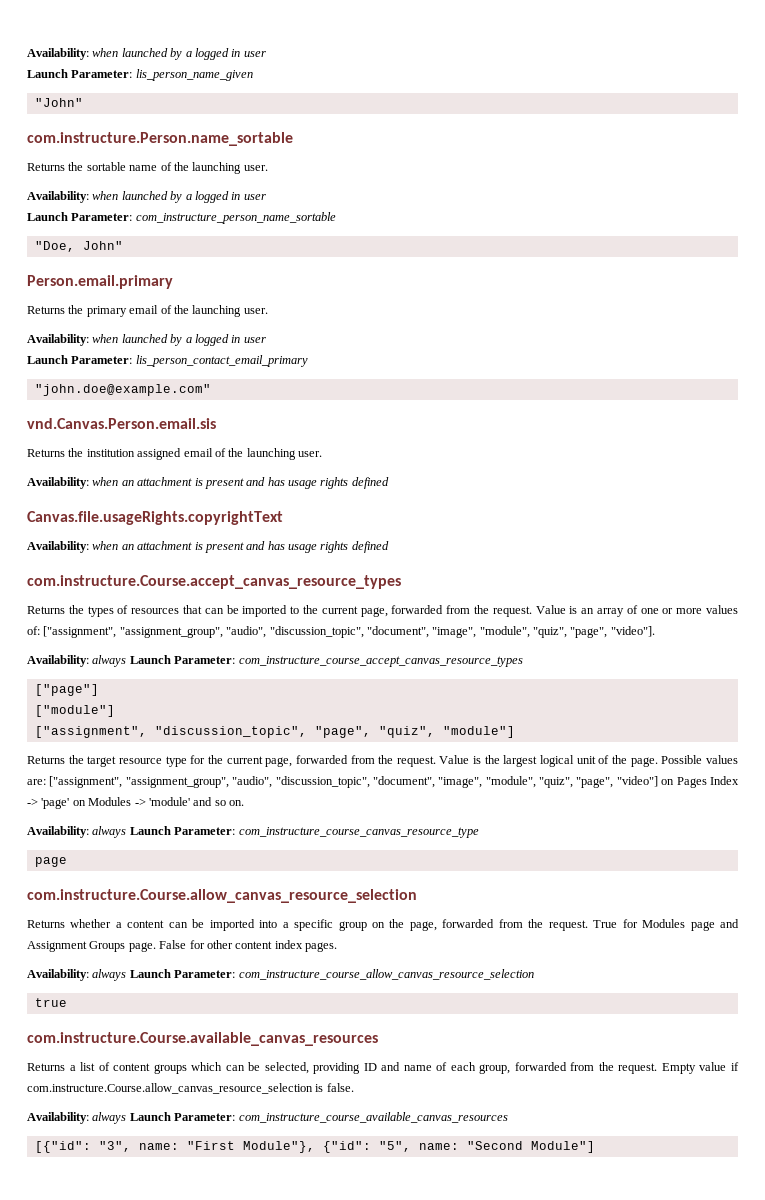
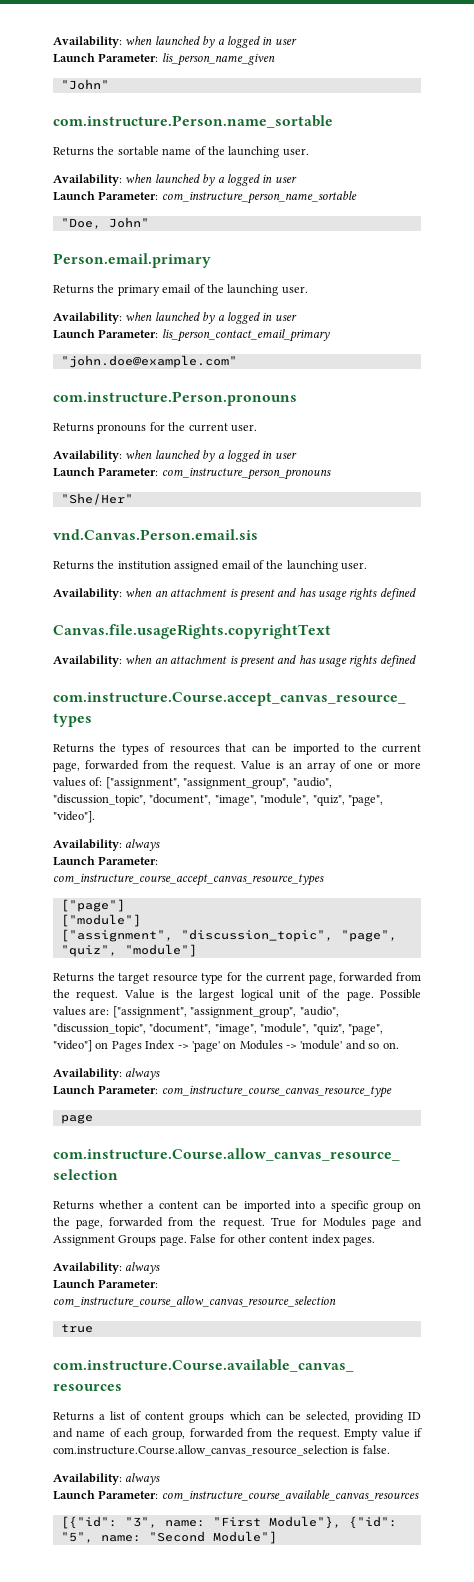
(211, 390) none -> [53,391,297,406] [53,422,257,434] [53,450,297,462] [53,467,331,480] [60,493,133,505] // com.instructure.Person.pronouns // Returns pronouns for the current user. // Availability: when launched by a logged in user // Launch Parameter: com_instructure_person_pronouns // "She/Her"
(127, 661) none -> (161, 845) //
(127, 832) none -> (161, 1074) //
(127, 975) none -> (161, 1268) //
(127, 1118) none -> (161, 1479) //

